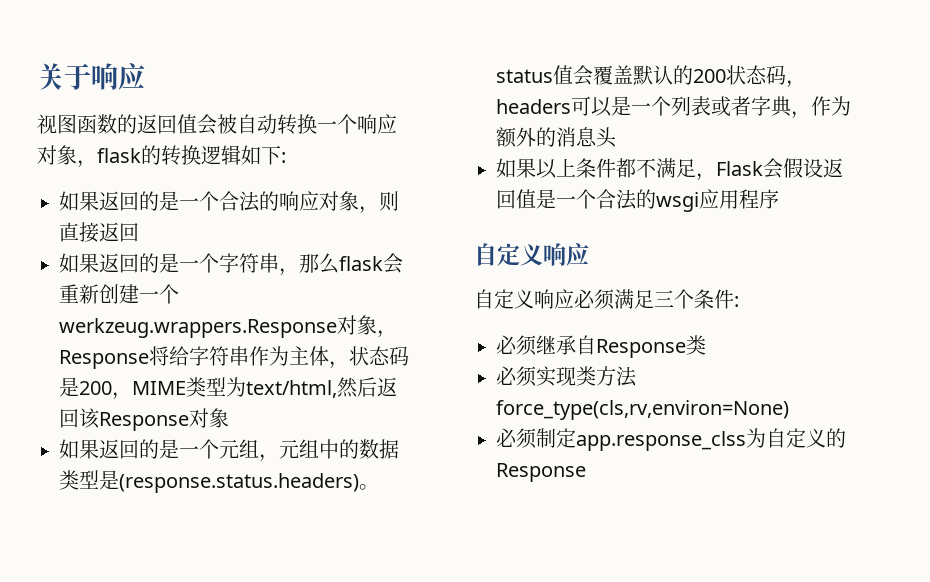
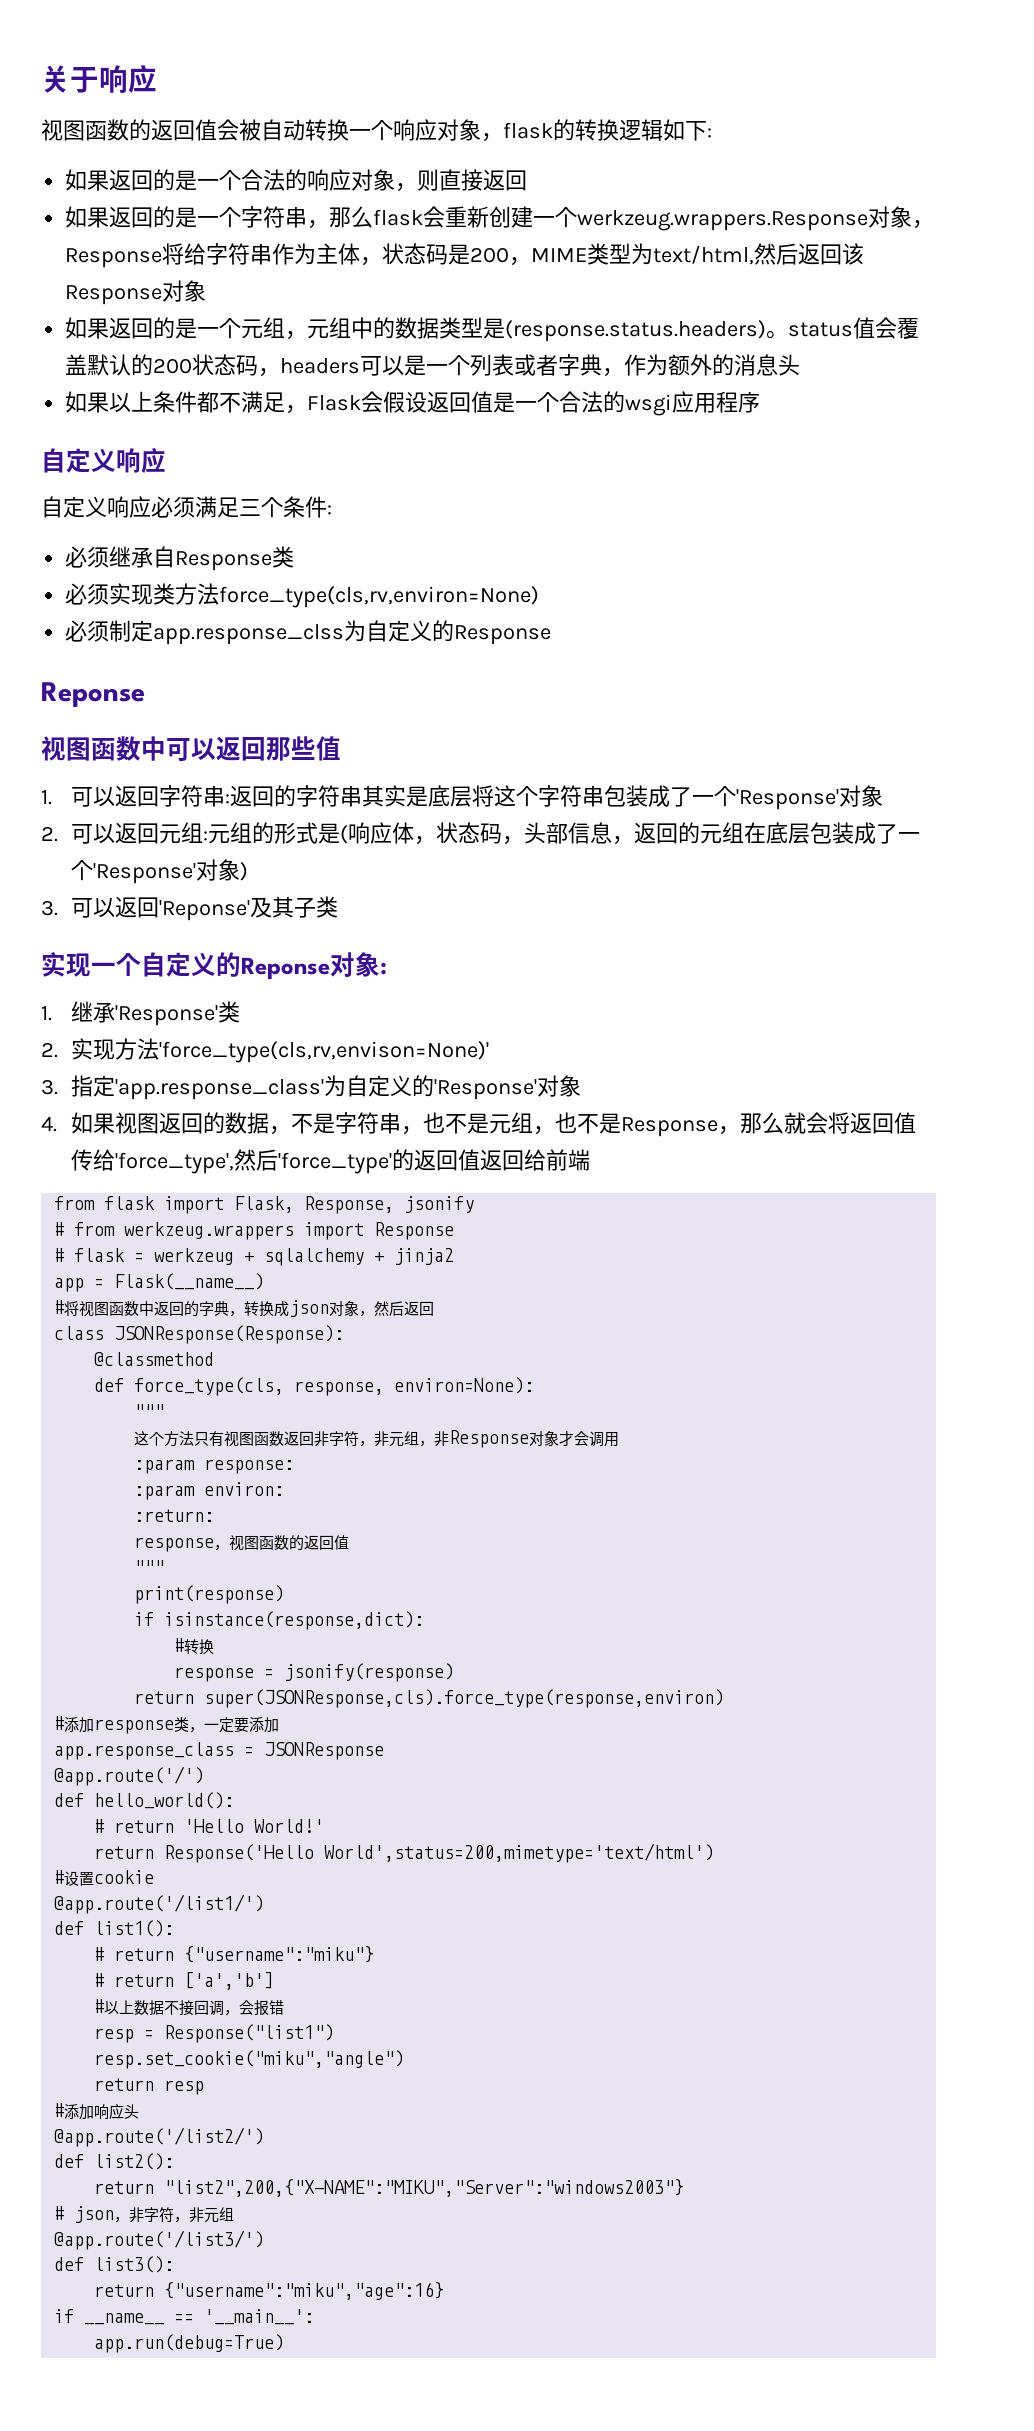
(586, 472) none -> [41,682,145,707] [41,736,341,761] [41,785,884,810] [41,822,921,845] [71,859,249,884] [41,896,339,921] [41,952,387,980] [41,1001,241,1026] [41,1038,490,1063] [41,1075,582,1100] [41,1112,917,1137] [71,1149,591,1174] [54,1196,475,1214] [54,1222,455,1240] [54,1248,455,1266] [54,1273,265,1292] [54,1300,435,1317] [54,1325,345,1344] [94,1352,215,1366] [94,1377,535,1396] [134,1404,165,1418] [134,1430,620,1448] [134,1459,295,1474] [134,1482,285,1500] [134,1509,215,1522] [134,1535,350,1552] [134,1560,165,1574] [134,1585,285,1604] [134,1611,425,1630] [174,1638,215,1655] [174,1663,455,1682] [134,1689,725,1708] [54,1716,280,1734] [54,1742,385,1760] [54,1766,205,1786] [54,1792,235,1809] [94,1819,325,1833] [94,1843,715,1863] [54,1870,155,1886] [54,1894,265,1914] [54,1920,175,1937] [94,1946,375,1963] [94,1972,275,1990] [94,1999,285,2016] [94,2024,335,2043] [94,2050,405,2069] [94,2078,205,2095] [54,2103,140,2120] [54,2127,265,2147] [54,2153,175,2170] [94,2179,685,2197] [54,2206,235,2223] [54,2230,265,2250] [54,2256,175,2273] [94,2282,445,2300] [54,2309,315,2325] [94,2334,285,2353] // Reponse // 视图函数中可以返回那些值 // 1.可以返回字符串:返回的字符串其实是底层将这个字符串包装成了一个'Response'对象 // 2.可以返回元组:元组的形式是(响应体，状态码，头部信息，返回的元组在底层包装成了一个'Response'对象) // 3.可以返回'Reponse'及其子类 // 实现一个自定义的Reponse对象: // 1.继承'Response'类 // 2.实现方法'force_type(cls,rv,envison=None)' // 3.指定'app.response_class'为自定义的'Response'对象 // 4.如果视图返回的数据，不是字符串，也不是元组，也不是Response，那么就会将返回值传给'force_type',然后'force_type'的返回值返回给前端 // from flask import Flask, Response, jsonify // # from werkzeug.wrappers import Response // # flask = werkzeug + sqlalchemy + jinja2 // app = Flask(__name__) // #将视图函数中返回的字典，转换成json对象，然后返回 // class JSONResponse(Response): // @classmethod // def force_type(cls, response, environ=None): // """ // 这个方法只有视图函数返回非字符，非元组，非Response对象才会调用 // :param response: // :param environ: // :return: // response，视图函数的返回值 // """ // print(response) // if isinstance(response,dict): // #转换 // response = jsonify(response) // return super(JSONResponse,cls).force_type(response,environ) // #添加response类，一定要添加 // app.response_class = JSONResponse // @app.route('/') // def hello_world(): // # return 'Hello World!' // return Response('Hello World',status=200,mimetype='text/html') // #设置cookie // @app.route('/list1/') // def list1(): // # return {"username":"miku"} // # return ['a','b'] // #以上数据不接回调，会报错 // resp = Response("list1") // resp.set_cookie("miku","angle") // return resp // #添加响应头 // @app.route('/list2/') // def list2(): // return "list2",200,{"X-NAME":"MIKU","Server":"windows2003"} // # json，非字符，非元组 // @app.route('/list3/') // def list3(): // return {"username":"miku","age":16} // if __name__ == '__main__': // app.run(debug=True)

